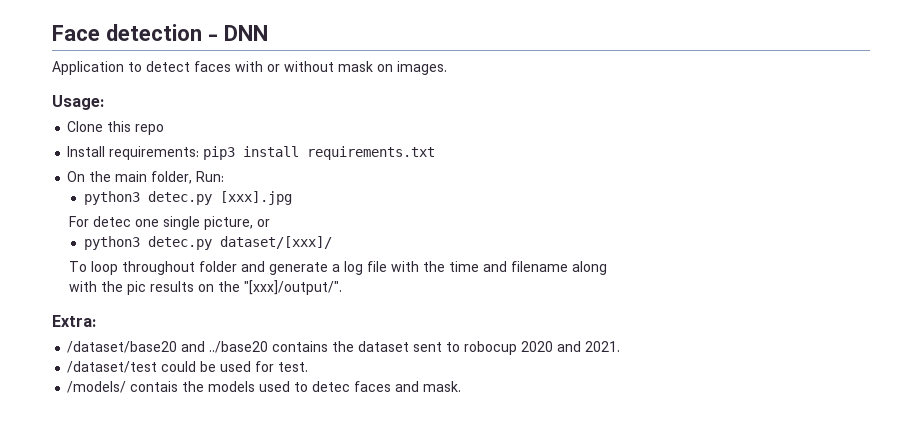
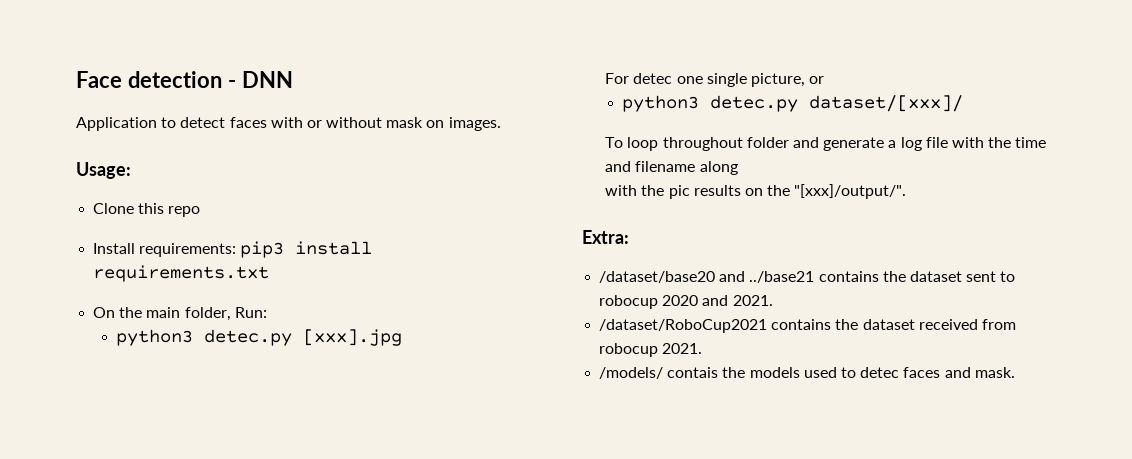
[209,341,269,353] ../base20 -> [749,271,815,283] ../base21
[67,361,309,373] /dataset/test could be used for test. -> [599,319,1016,333] [599,343,703,357] /dataset/RoboCup2021 contains the dataset received from robocup 2021.

